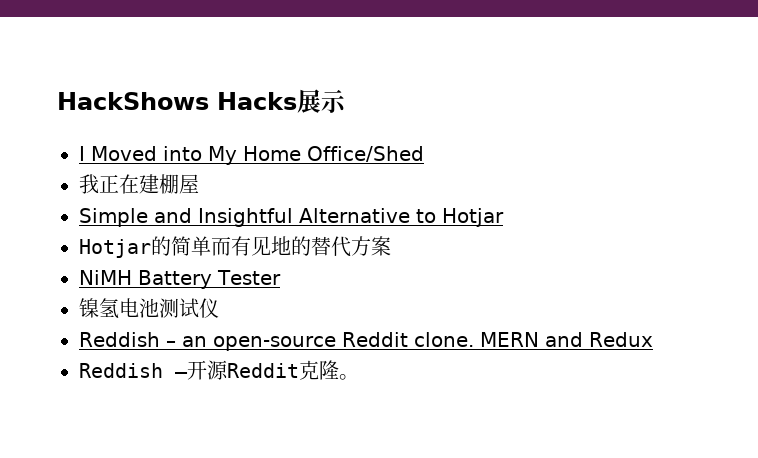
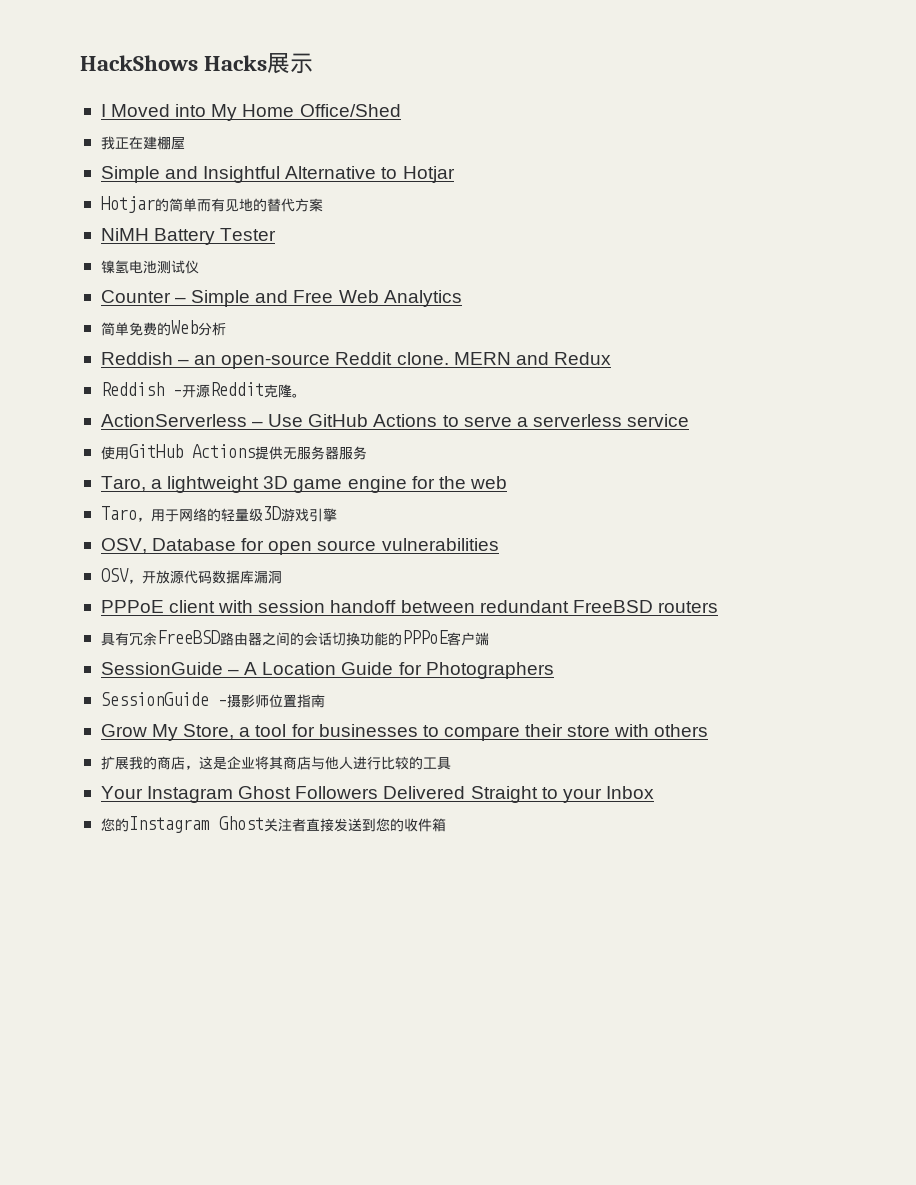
(219, 308) none -> [100,290,462,307] [100,320,226,336] // Counter – Simple and Free Web Analytics // 简单免费的Web分析
(359, 377) none -> [100,414,690,427] [100,444,367,460] [100,476,507,493] [100,506,337,522] [100,538,499,555] [100,568,282,584] [100,600,718,613] [100,630,489,646] [100,662,554,679] [100,692,325,708] [100,724,709,741] [100,756,451,770] [100,786,654,803] [100,816,446,833] // ActionServerless – Use GitHub Actions to serve a serverless service // 使用GitHub Actions提供无服务器服务 // Taro, a lightweight 3D game engine for the web // Taro，用于网络的轻量级3D游戏引擎 // OSV, Database for open source vulnerabilities // OSV，开放源代码数据库漏洞 // PPPoE client with session handoff between redundant FreeBSD routers // 具有冗余FreeBSD路由器之间的会话切换功能的PPPoE客户端 // SessionGuide – A Location Guide for Photographers // SessionGuide –摄影师位置指南 // Grow My Store, a tool for businesses to compare their store with others // 扩展我的商店，这是企业将其商店与他人进行比较的工具 // Your Instagram Ghost Followers Delivered Straight to your Inbox // 您的Instagram Ghost关注者直接发送到您的收件箱

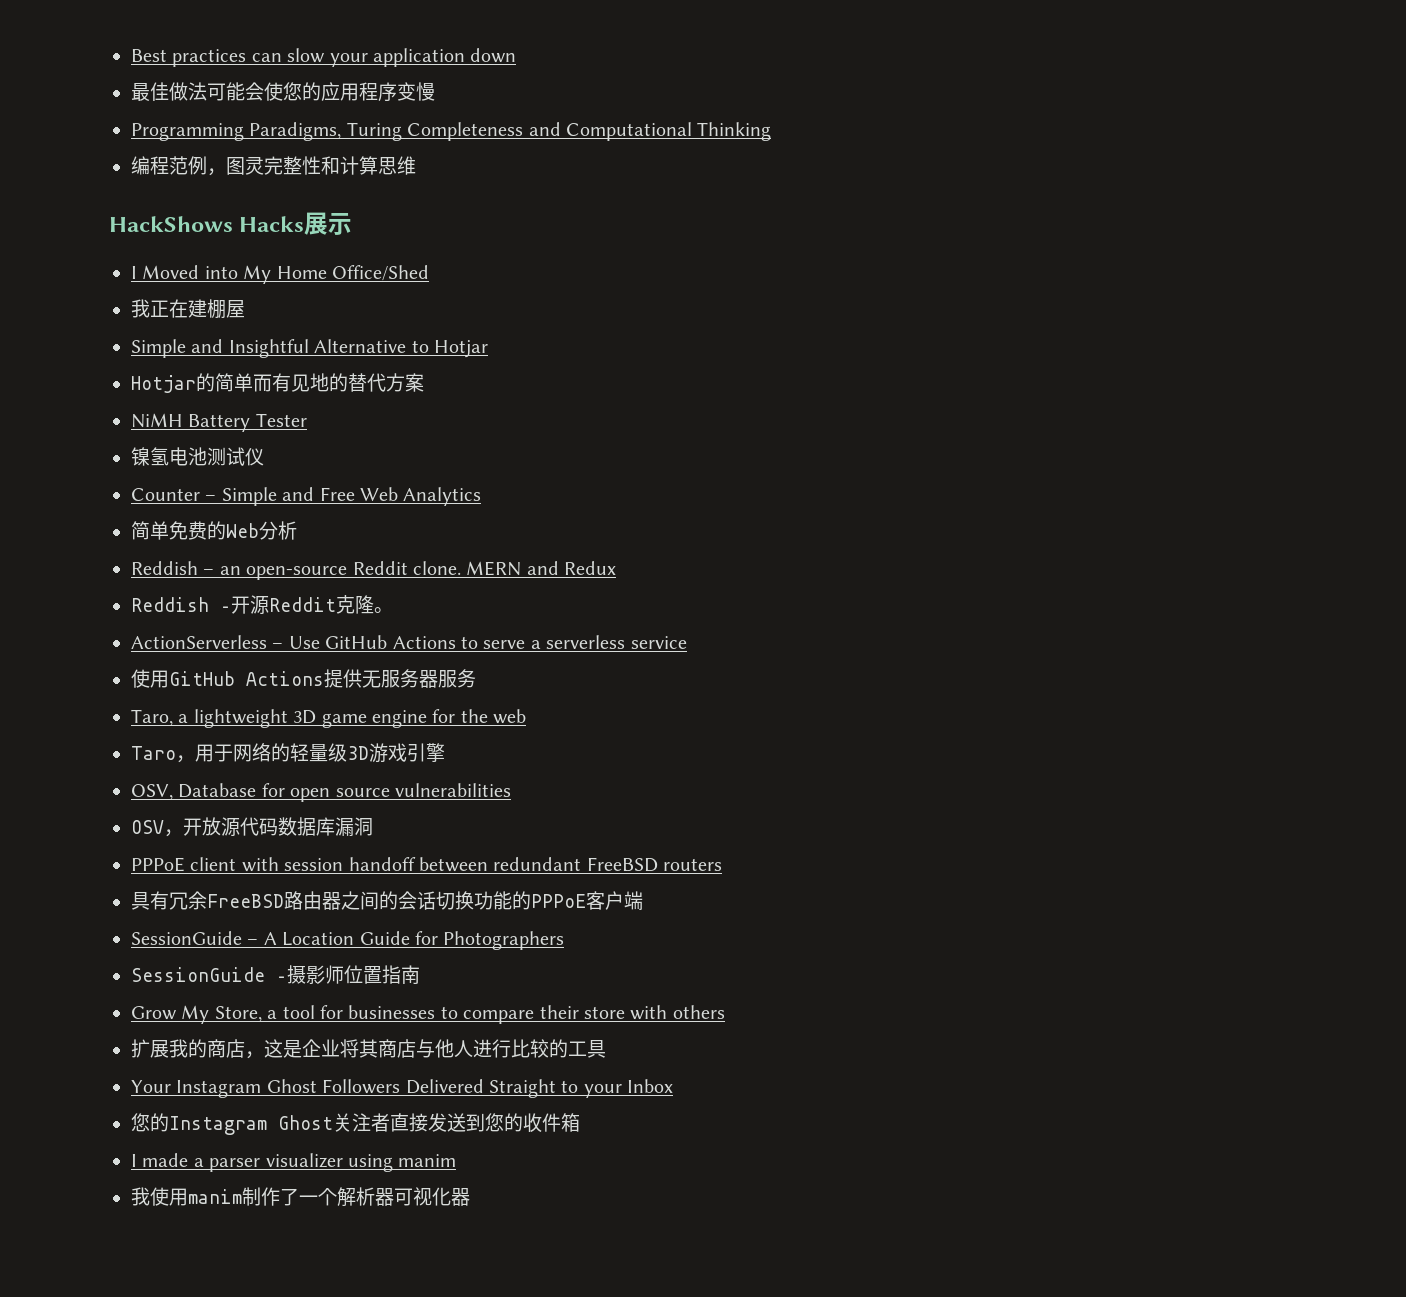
(80, 63) none -> [131,48,517,67] [131,82,435,102] [131,122,772,141] [131,156,416,176] Best practices can slow your application down // 最佳做法可能会使您的应用程序变慢 // Programming Paradigms, Turing Completeness and Computational Thinking // 编程范例，图灵完整性和计算思维 //
(446, 825) none -> [131,1153,457,1172] [131,1187,470,1207] // I made a parser visualizer using manim // 我使用manim制作了一个解析器可视化器

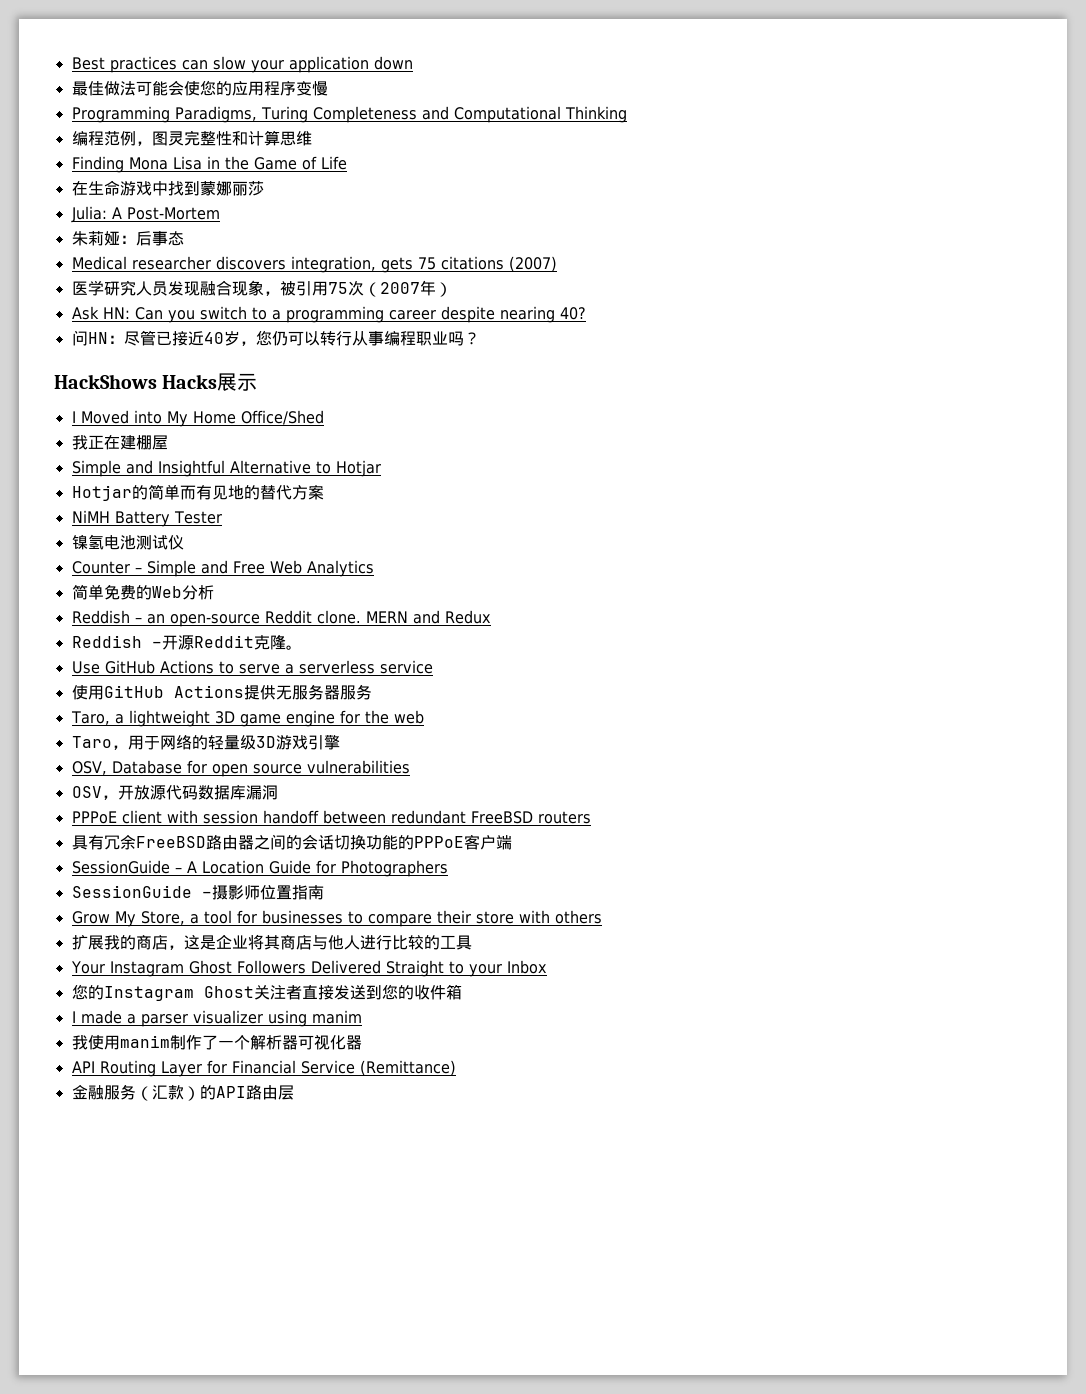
(416, 165) none -> [71,156,347,173] [71,180,264,196] [70,206,220,223] [71,231,184,246] [71,256,557,273] [71,280,452,297] [71,306,586,323] [71,330,480,346] // Finding Mona Lisa in the Game of Life // 在生命游戏中找到蒙娜丽莎 // Julia: A Post-Mortem // 朱莉娅：后事态 // Medical researcher discovers integration, gets 75 citations (2007) // 医学研究人员发现融合现象，被引用75次（2007年） // Ask HN: Can you switch to a programming career despite nearing 40? // 问HN：尽管已接近40岁，您仍可以转行从事编程职业吗？
[131,635,284,649] ActionServerless – -> (302, 647) none
(470, 1197) none -> [71,1060,456,1077] [71,1084,294,1101] // API Routing Layer for Financial Service (Remittance) // 金融服务（汇款）的API路由层

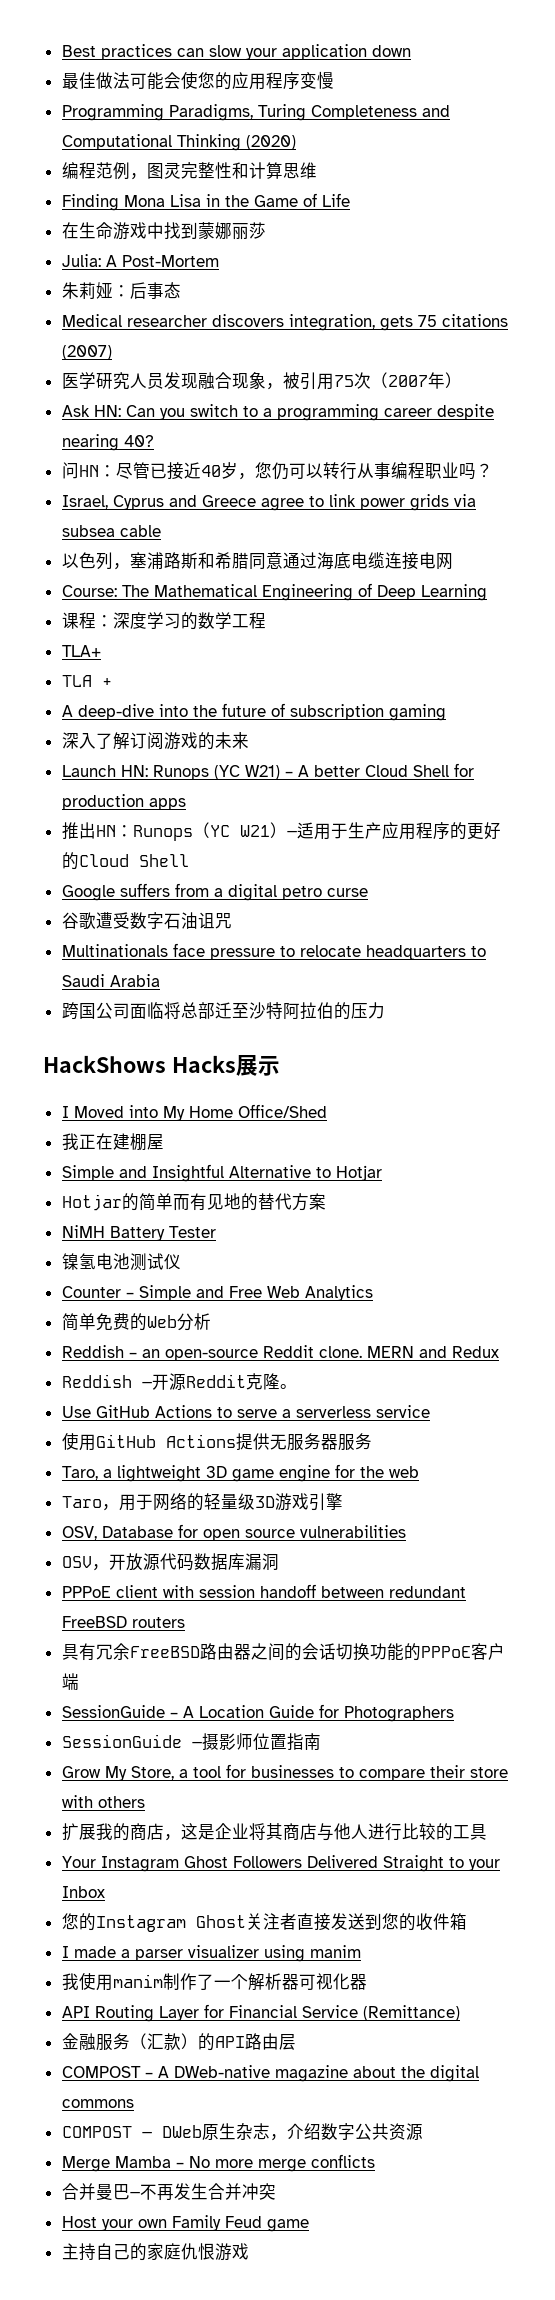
(627, 114) none -> [245,135,296,150] (2020)
(480, 338) none -> [61,494,476,511] [61,525,161,537] [61,552,453,570] [61,583,487,601] [61,612,266,630] [61,645,101,657] [61,675,112,687] [61,703,446,721] [61,732,249,750] [61,763,474,780] [61,794,186,810] [61,822,501,841] [61,852,189,870] [61,883,368,901] [61,912,232,930] [61,943,486,960] [61,974,160,987] [61,1002,385,1020] // Israel, Cyprus and Greece agree to link power grids via subsea cable // 以色列，塞浦路斯和希腊同意通过海底电缆连接电网 // Course: The Mathematical Engineering of Deep Learning // 课程：深度学习的数学工程 // TLA+ // TLA + // A deep-dive into the future of subscription gaming // 深入了解订阅游戏的未来 // Launch HN: Runops (YC W21) – A better Cloud Shell for production apps // 推出HN：Runops（YC W21）–适用于生产应用程序的更好的Cloud Shell // Google suffers from a digital petro curse // 谷歌遭受数字石油诅咒 // Multinationals face pressure to relocate headquarters to Saudi Arabia // 跨国公司面临将总部迁至沙特阿拉伯的压力
(294, 1092) none -> [61,2065,479,2082] [61,2099,134,2108] [61,2123,423,2141] [61,2154,375,2172] [61,2183,276,2201] [61,2215,309,2232] [61,2243,249,2261] // COMPOST – A DWeb-native magazine about the digital commons // COMPOST – DWeb原生杂志，介绍数字公共资源 // Merge Mamba – No more merge conflicts // 合并曼巴–不再发生合并冲突 // Host your own Family Feud game // 主持自己的家庭仇恨游戏

